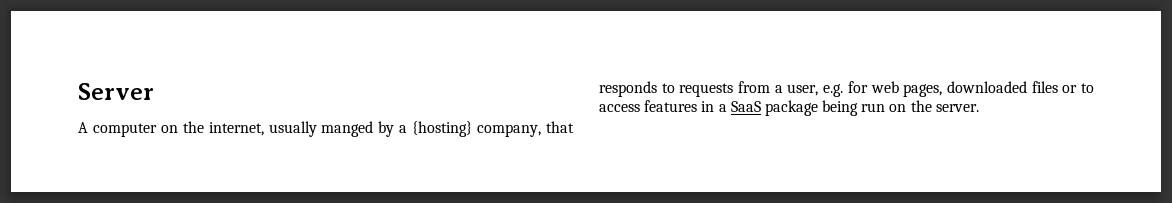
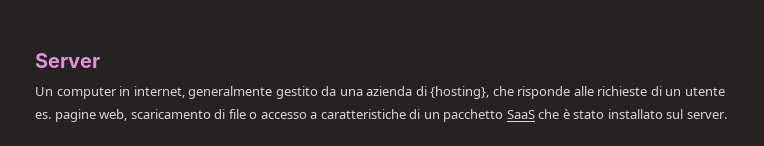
[78,121,575,137] [599,81,1094,97] [599,100,932,116] A computer on the internet, usually manged by a {hosting} company, that responds to requests from a user, e.g. for web pages, downloaded files or to access features in a SaaS package being run on the -> [35,86,725,99] [35,109,684,122] Un computer in internet, generalmente gestito da una azienda di {hosting}, che risponde alle richieste di un utente es. pagine web, scaricamento di file o accesso a caratteristiche di un pacchetto SaaS che è stato installato sul

